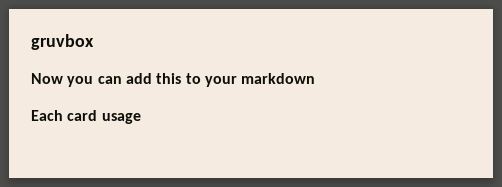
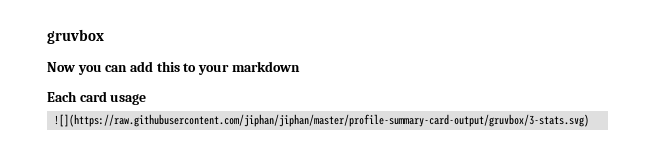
(141, 118) none -> [54,114,590,127] // ![](https://raw.githubusercontent.com/jiphan/jiphan/master/profile-summary-card-output/gruvbox/3-stats.svg)

